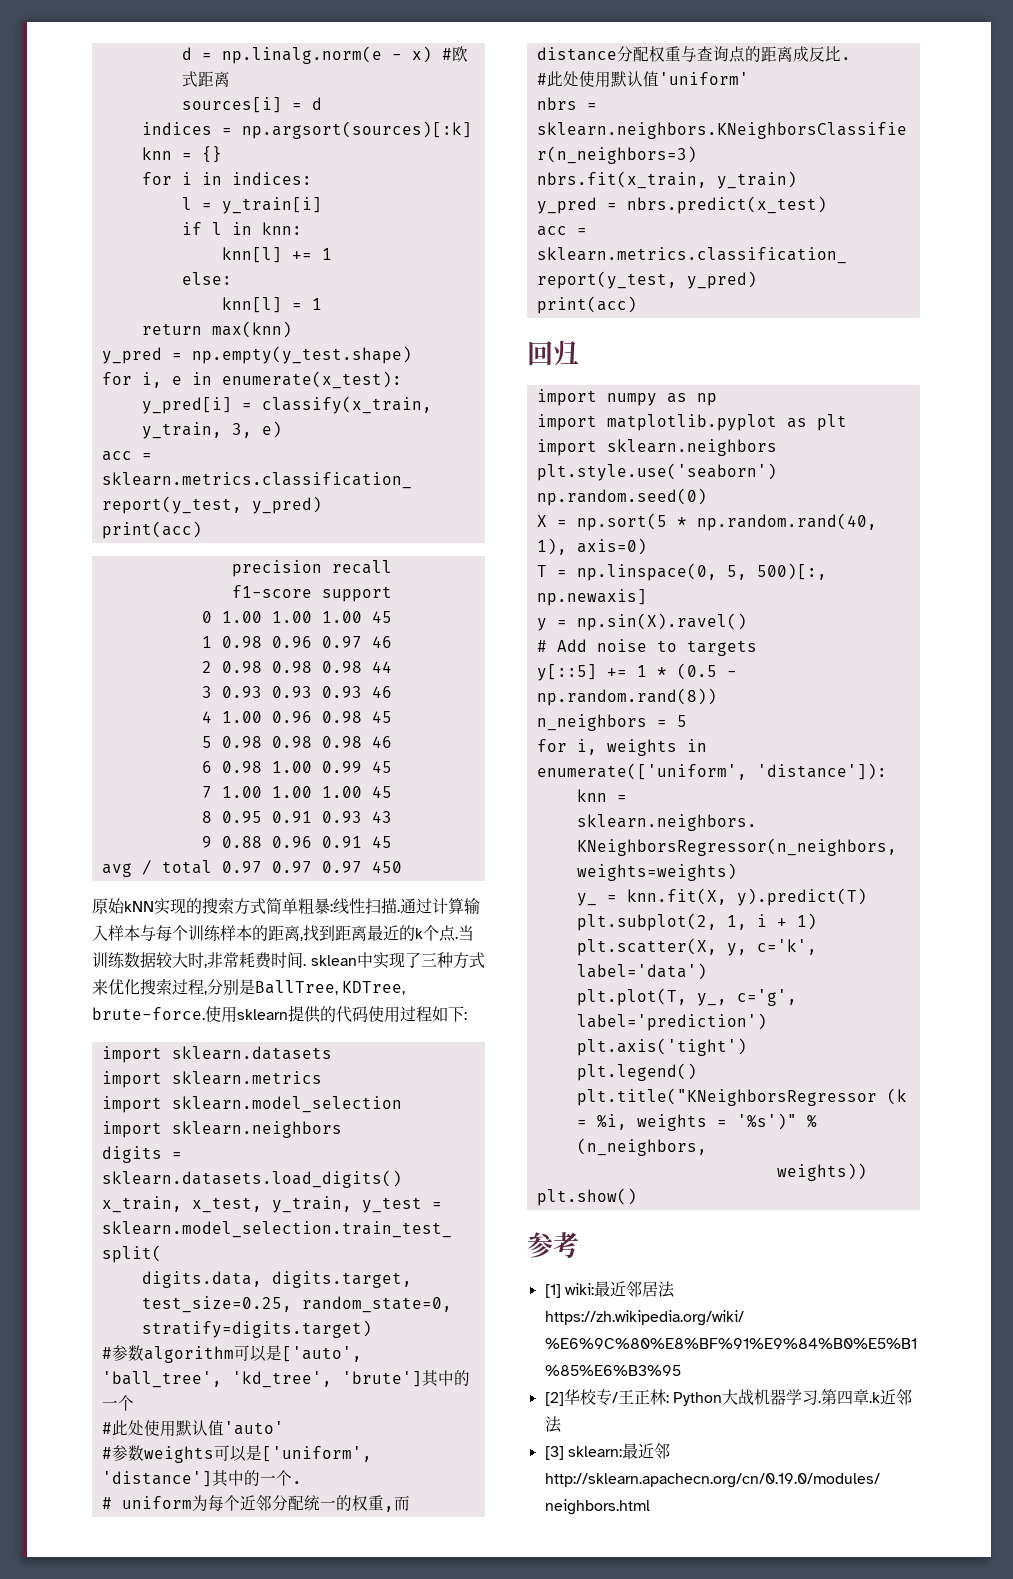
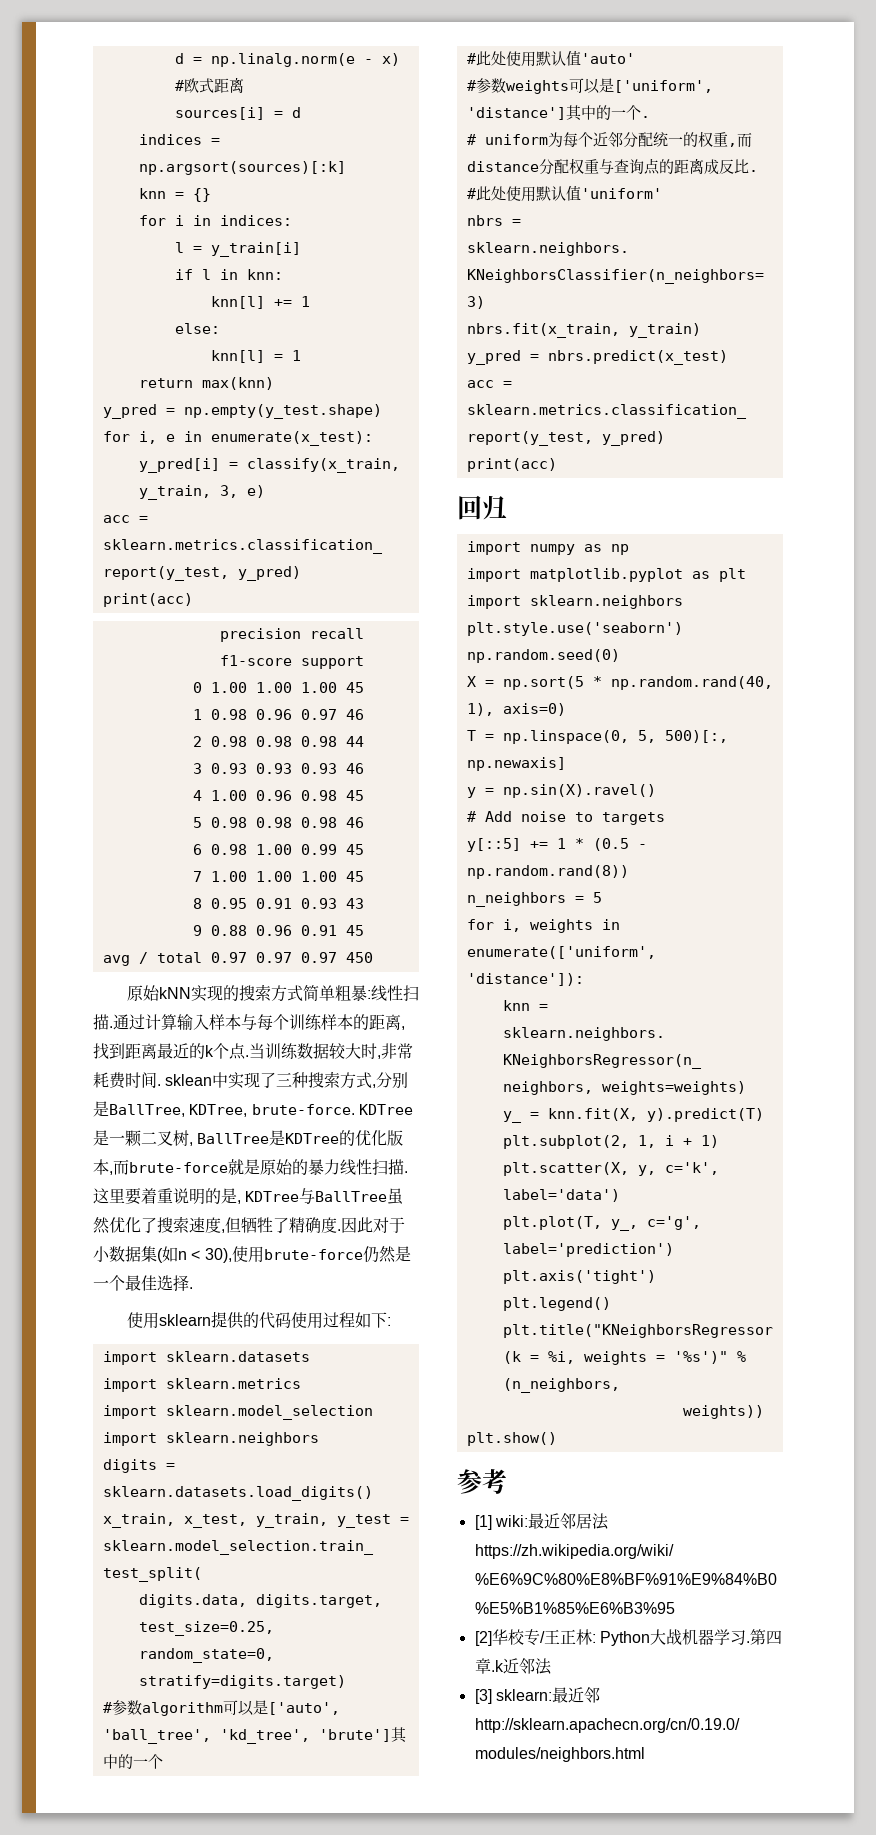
[453,952,485,969] [92,978,204,995] 方式来优化搜索过程 -> [308,1071,373,1089] 搜索方式
(205, 1013) none -> [358,1104,413,1115] [93,1130,404,1147] [93,1159,408,1175] [93,1188,404,1205] [93,1216,405,1234] [93,1246,411,1263] [93,1275,193,1291] KDTree是一颗二叉树, BallTree是KDTree的优化版本,而brute-force就是原始的暴力线性扫描.这里要着重说明的是, KDTree与BallTree虽然优化了搜索速度,但牺牲了精确度.因此对于小数据集(如n < 30),使用brute-force仍然是一个最佳选择. //

